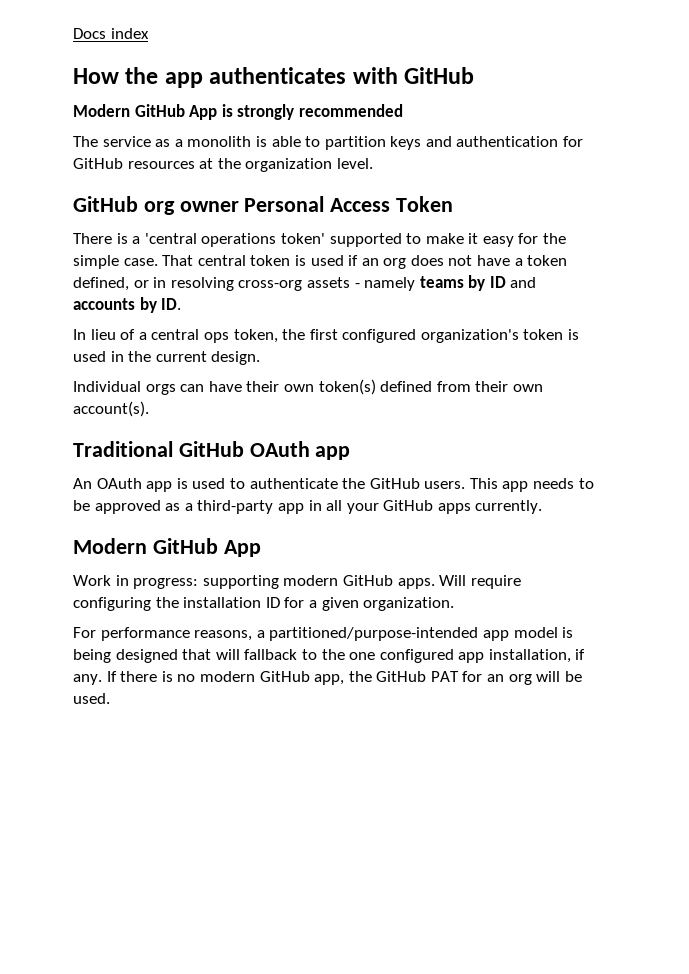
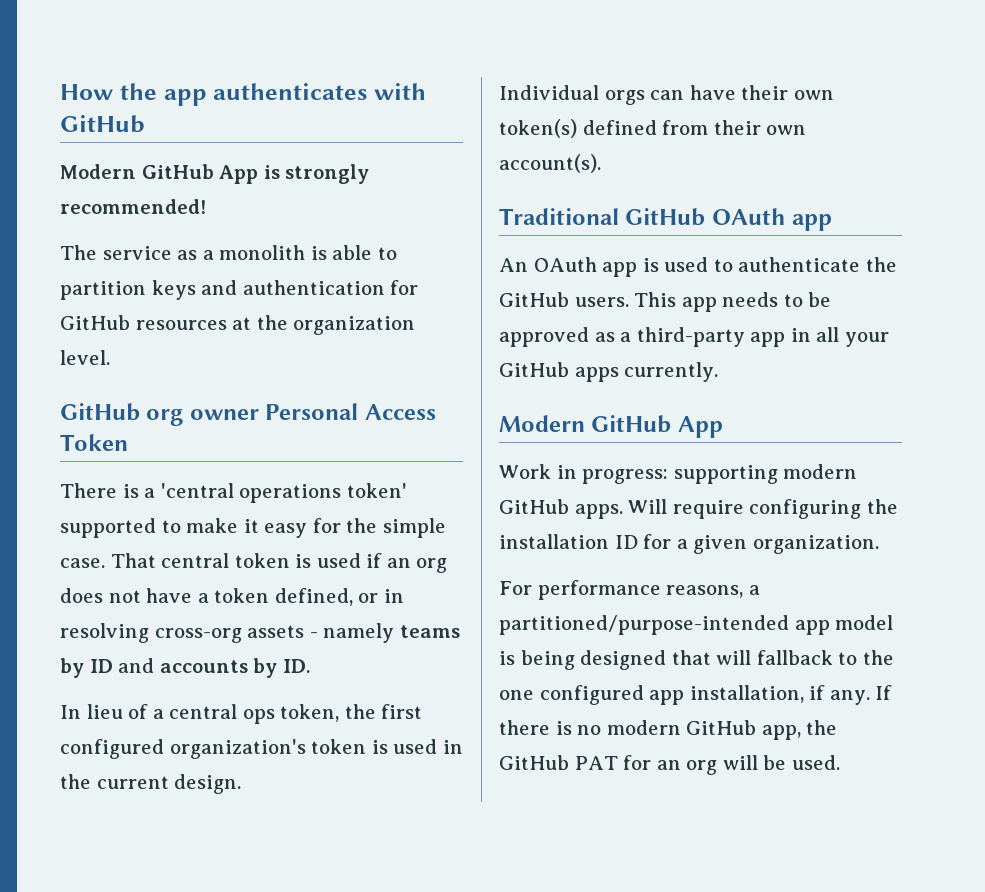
[73,28,149,39] Docs index // -> (60, 92) none
[298,104,403,117] recommended -> [60,199,206,214] recommended!

